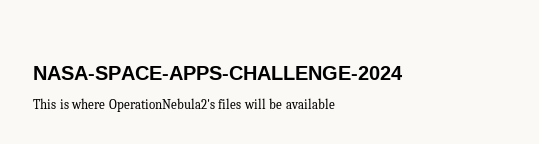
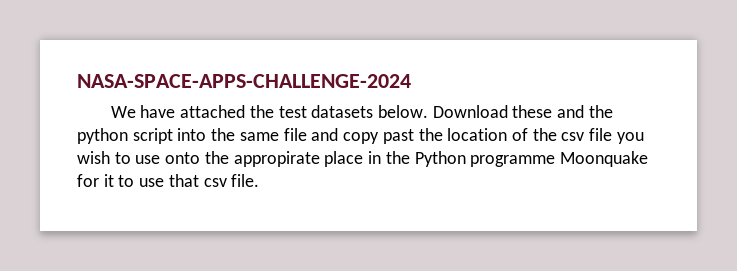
[33,98,335,112] This is where OperationNebula2's files will be available -> [110,105,613,118] [77,128,644,144] [77,151,648,167] [77,174,260,187] We have attached the test datasets below. Download these and the python script into the same file and copy past the location of the csv file you wish to use onto the appropirate place in the Python programme Moonquake for it to use that csv file.

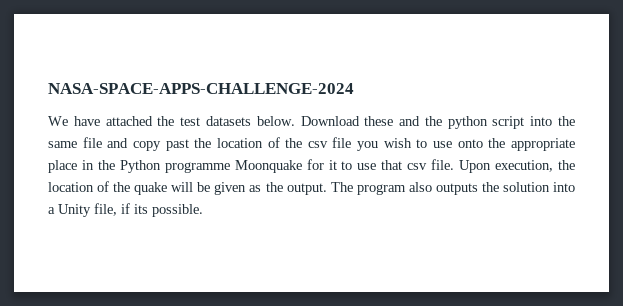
[233,151,320,167] appropirate -> [510,138,575,151] appropriate
(260, 180) none -> [459,160,575,173] [48,181,575,195] [48,203,203,217] Upon execution, the location of the quake will be given as the output. The program also outputs the solution into a Unity file, if its possible.

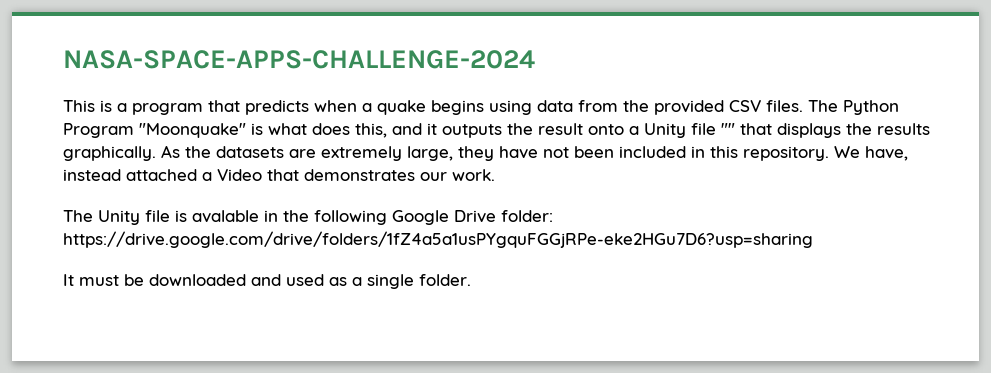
[48,116,575,129] [48,137,575,151] [48,159,575,173] [48,181,575,195] [48,203,203,217] We have attached the test datasets below. Download these and the python script into the same file and copy past the location of the csv file you wish to use onto the appropriate place in the Python programme Moonquake for it to use that csv file. Upon execution, the location of the quake will be given as the output. The program also outputs the solution into a Unity file, if its possible. -> [63,100,899,115] [63,123,930,138] [63,145,908,161] [63,169,495,181] [63,210,553,225] [63,231,813,248] [63,274,471,289] This is a program that predicts when a quake begins using data from the provided CSV files. The Python Program "Moonquake" is what does this, and it outputs the result onto a Unity file "" that displays the results graphically. As the datasets are extremely large, they have not been included in this repository. We have, instead attached a Video that demonstrates our work. // The Unity file is avalable in the following Google Drive folder: https://drive.google.com/drive/folders/1fZ4a5a1usPYgquFGGjRPe-eke2HGu7D6?usp=sharing // It must be downloaded and used as a single folder.

